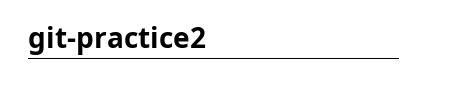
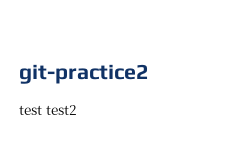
(206, 40) none -> [19,105,77,115] // test test2

